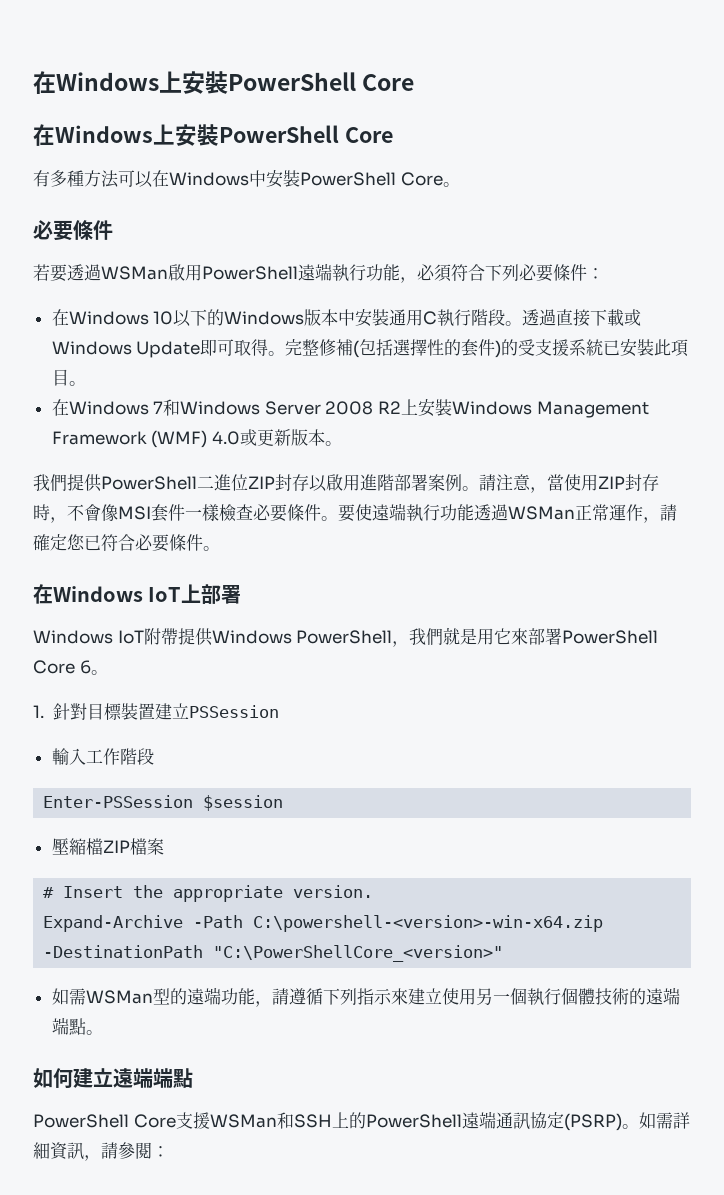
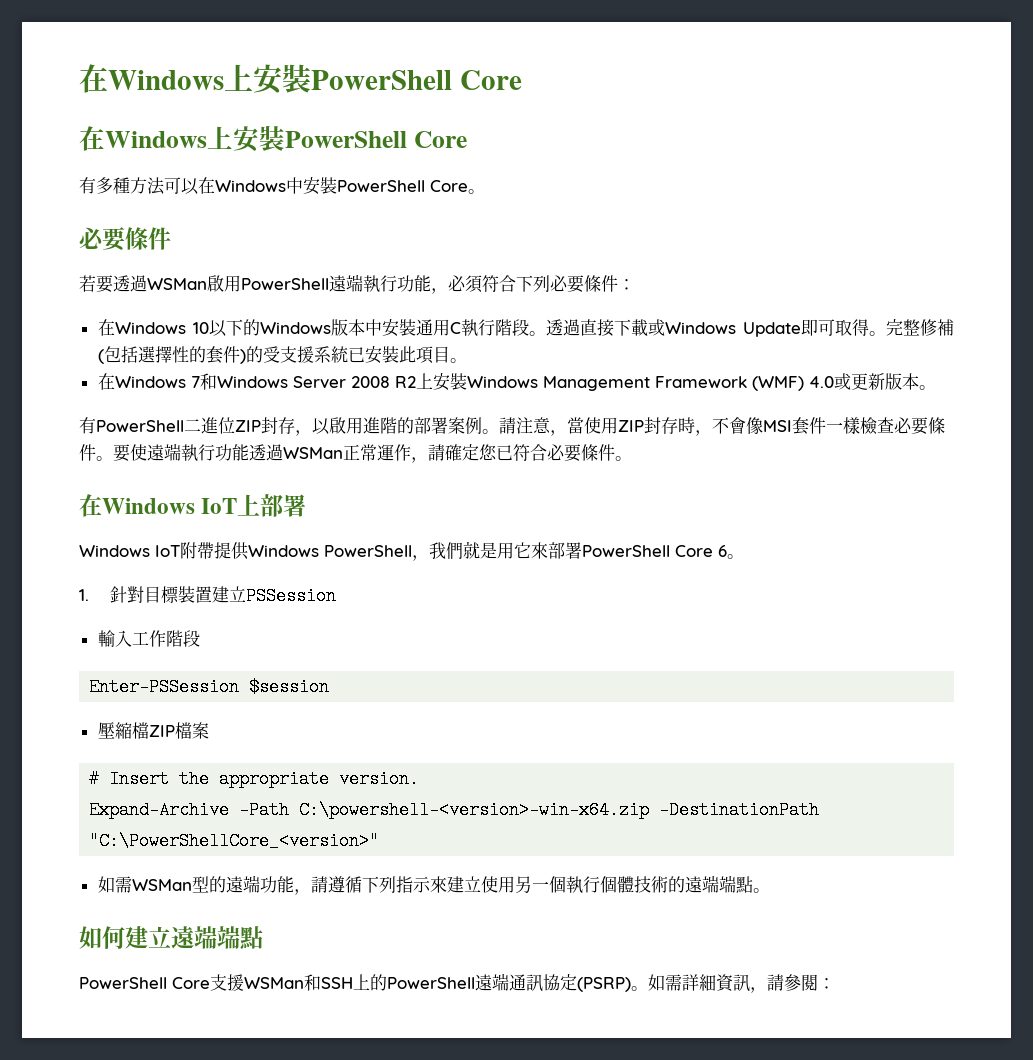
[33,474,102,492] 我們提供 -> [79,417,96,434] 有
(309, 482) none -> [295,430,312,436] ，
(394, 482) none -> [397,417,414,434] 的

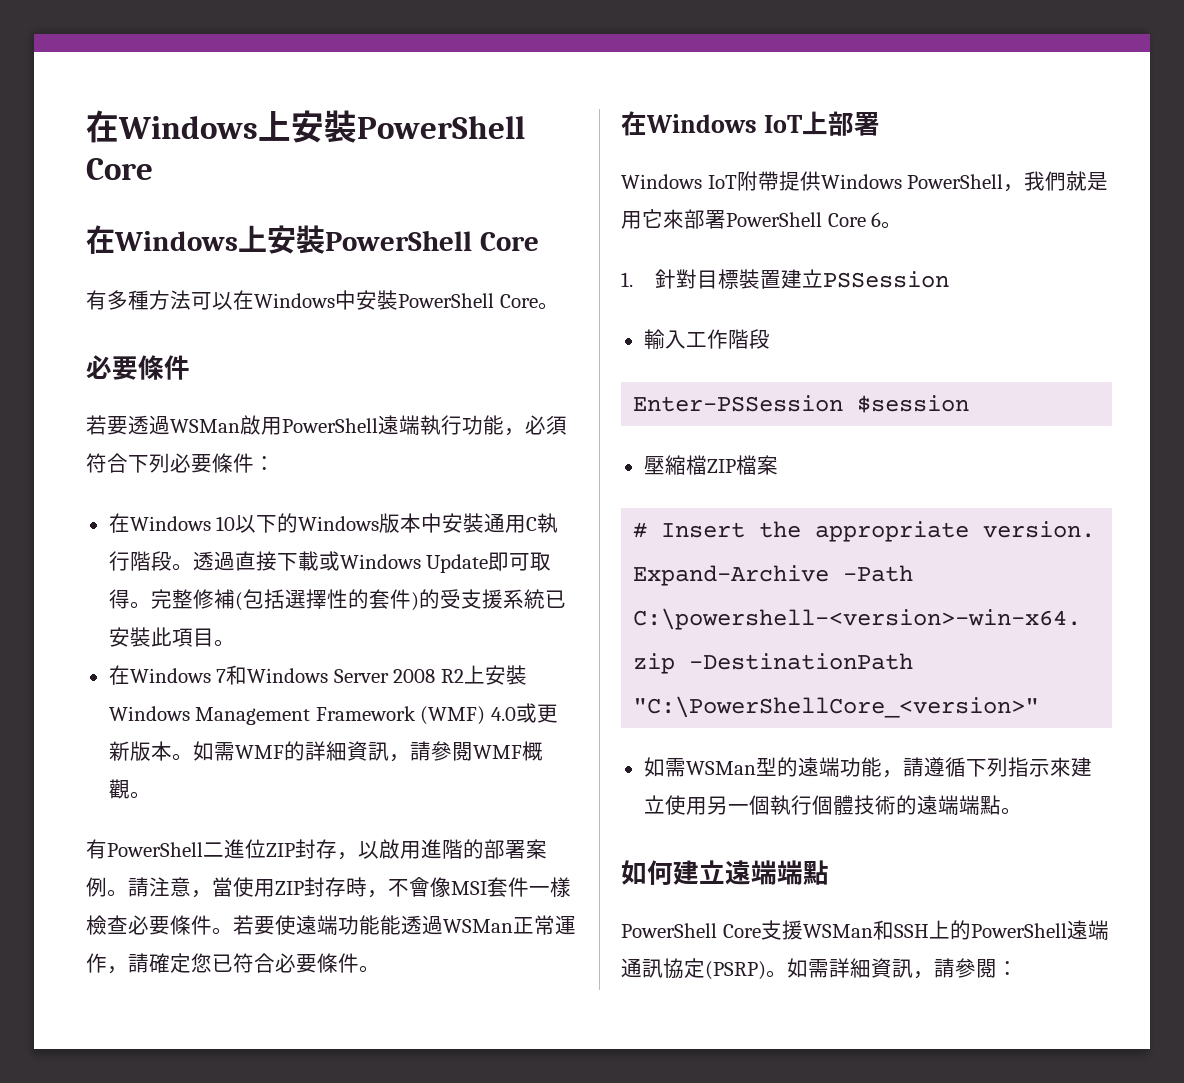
(936, 387) none -> [192,741,543,762] [108,779,151,799] 如需WMF的詳細資訊，請參閱WMF概觀。
(113, 458) none -> [233,915,254,935] 若
[181,444,232,461] 執行功 -> [338,915,380,935] 功能

